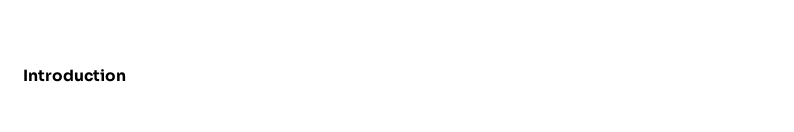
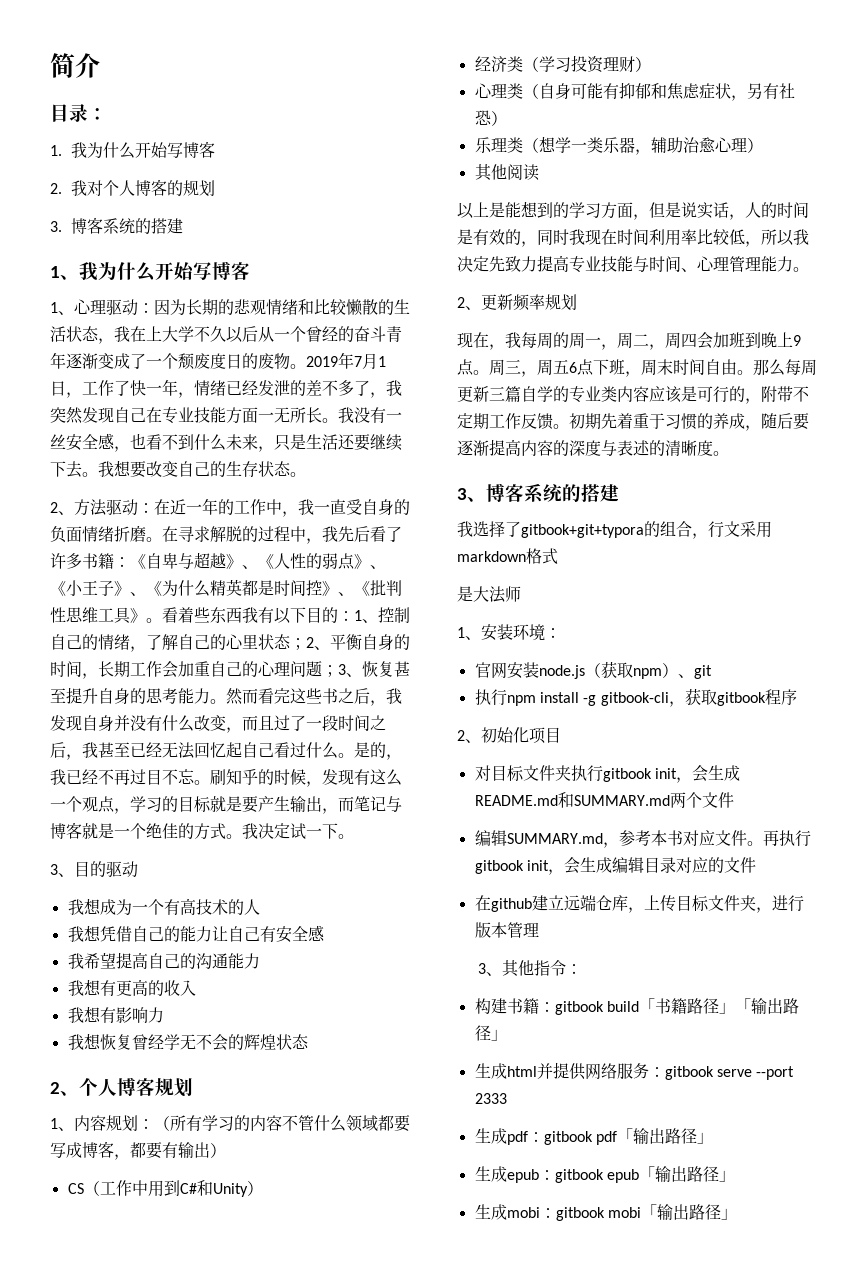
[23,69,126,82] Introduction -> [50,53,100,78] [50,104,107,122] [50,141,215,159] [50,179,215,197] [50,217,183,234] [50,261,250,281] [50,299,410,316] [50,326,402,344] [50,352,386,370] [50,379,402,398] [50,407,402,424] [50,433,402,452] [50,460,306,478] [50,498,410,517] [50,525,402,544] [50,552,386,570] [50,579,402,597] [50,607,410,624] [50,634,410,652] [50,661,410,679] [50,687,402,706] [50,715,386,733] [50,742,402,760] [50,769,402,787] [50,796,402,814] [50,822,354,840] [50,861,138,878] [67,898,260,915] [67,925,325,943] [67,952,260,969] [67,979,196,996] [67,1006,164,1023] [67,1033,309,1051] [50,1077,193,1097] [50,1115,410,1132] [50,1141,226,1160] [67,1180,263,1197] [474,55,651,73] [474,82,795,101] [474,110,507,126] [474,136,763,155] [474,164,539,181] [457,201,809,220] [457,229,809,247] [457,255,809,273] [457,294,577,311] [457,332,801,350] [457,359,817,377] [457,386,809,404] [457,413,809,431] [457,439,729,456] [457,483,619,503] [457,521,772,539] [457,548,558,564] [457,586,521,603] [457,624,561,641] [474,661,712,679] [474,688,797,707] [457,727,561,744] [474,765,740,783] [474,792,734,808] [474,830,811,848] [474,857,756,875] [474,895,804,913] [474,922,539,938] [477,960,582,977] [474,998,799,1015] [474,1025,507,1041] [474,1062,795,1080] [474,1093,507,1104] [474,1128,713,1145] [474,1166,735,1183] [474,1204,737,1221] 简介 // 目录： // 1.我为什么开始写博客 // 2.我对个人博客的规划 // 3.博客系统的搭建 // 1、我为什么开始写博客 // 1、心理驱动：因为长期的悲观情绪和比较懒散的生活状态，我在上大学不久以后从一个曾经的奋斗青年逐渐变成了一个颓废度日的废物。2019年7月1日，工作了快一年，情绪已经发泄的差不多了，我突然发现自己在专业技能方面一无所长。我没有一丝安全感，也看不到什么未来，只是生活还要继续下去。我想要改变自己的生存状态。 // 2、方法驱动：在近一年的工作中，我一直受自身的负面情绪折磨。在寻求解脱的过程中，我先后看了许多书籍：《自卑与超越》、《人性的弱点》、《小王子》、《为什么精英都是时间控》、《批判性思维工具》。看着些东西我有以下目的：1、控制自己的情绪，了解自己的心里状态；2、平衡自身的时间，长期工作会加重自己的心理问题；3、恢复甚至提升自身的思考能力。然而看完这些书之后，我发现自身并没有什么改变，而且过了一段时间之后，我甚至已经无法回忆起自己看过什么。是的，我已经不再过目不忘。刷知乎的时候，发现有这么一个观点，学习的目标就是要产生输出，而笔记与博客就是一个绝佳的方式。我决定试一下。 // 3、目的驱动 // 我想成为一个有高技术的人 // 我想凭借自己的能力让自己有安全感 // 我希望提高自己的沟通能力 // 我想有更高的收入 // 我想有影响力 // 我想恢复曾经学无不会的辉煌状态 // 2、个人博客规划 // 1、内容规划：（所有学习的内容不管什么领域都要写成博客，都要有输出） // CS（工作中用到C#和Unity） // 经济类（学习投资理财） // 心理类（自身可能有抑郁和焦虑症状，另有社恐） // 乐理类（想学一类乐器，辅助治愈心理） // 其他阅读 // 以上是能想到的学习方面，但是说实话，人的时间是有效的，同时我现在时间利用率比较低，所以我决定先致力提高专业技能与时间、心理管理能力。 // 2、更新频率规划 // 现在，我每周的周一，周二，周四会加班到晚上9点。周三，周五6点下班，周末时间自由。那么每周更新三篇自学的专业类内容应该是可行的，附带不定期工作反馈。初期先着重于习惯的养成，随后要逐渐提高内容的深度与表述的清晰度。 // 3、博客系统的搭建 // 我选择了gitbook+git+typora的组合，行文采用markdown格式 // 是大法师 // 1、安装环境： // 官网安装node.js（获取npm）、git // 执行npm install -g gitbook-cli，获取gitbook程序 // 2、初始化项目 // 对目标文件夹执行gitbook init，会生成README.md和SUMMARY.md两个文件 // 编辑SUMMARY.md，参考本书对应文件。再执行gitbook init，会生成编辑目录对应的文件 // 在github建立远端仓库，上传目标文件夹，进行版本管理 // 3、其他指令： // 构建书籍：gitbook build「书籍路径」「输出路径」 // 生成html并提供网络服务：gitbook serve --port 2333 // 生成pdf：gitbook pdf「输出路径」 // 生成epub：gitbook epub「输出路径」 // 生成mobi：gitbook mobi「输出路径」

